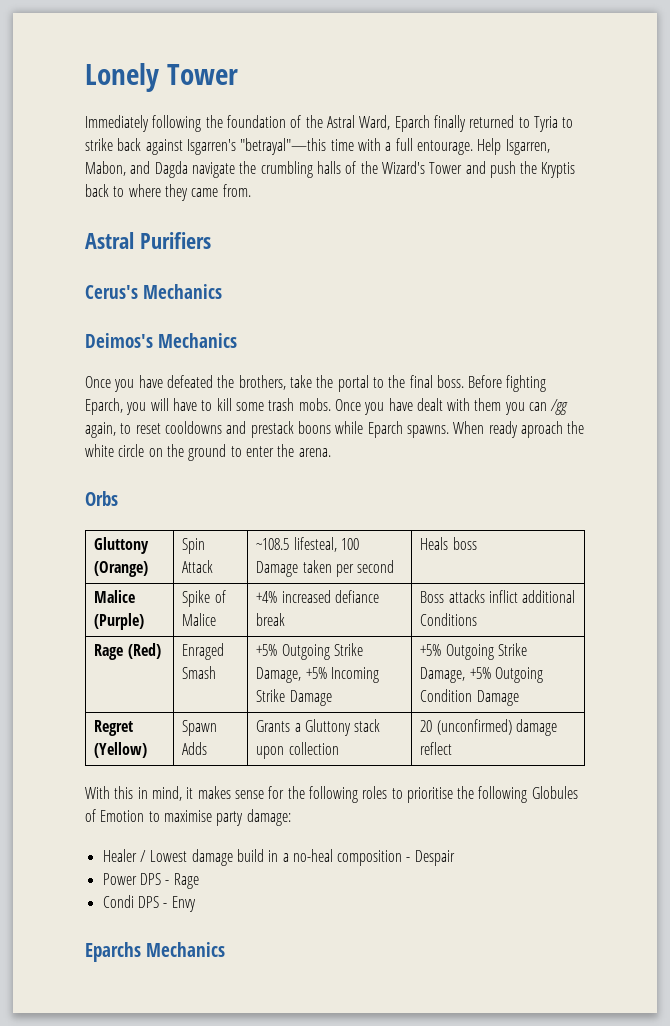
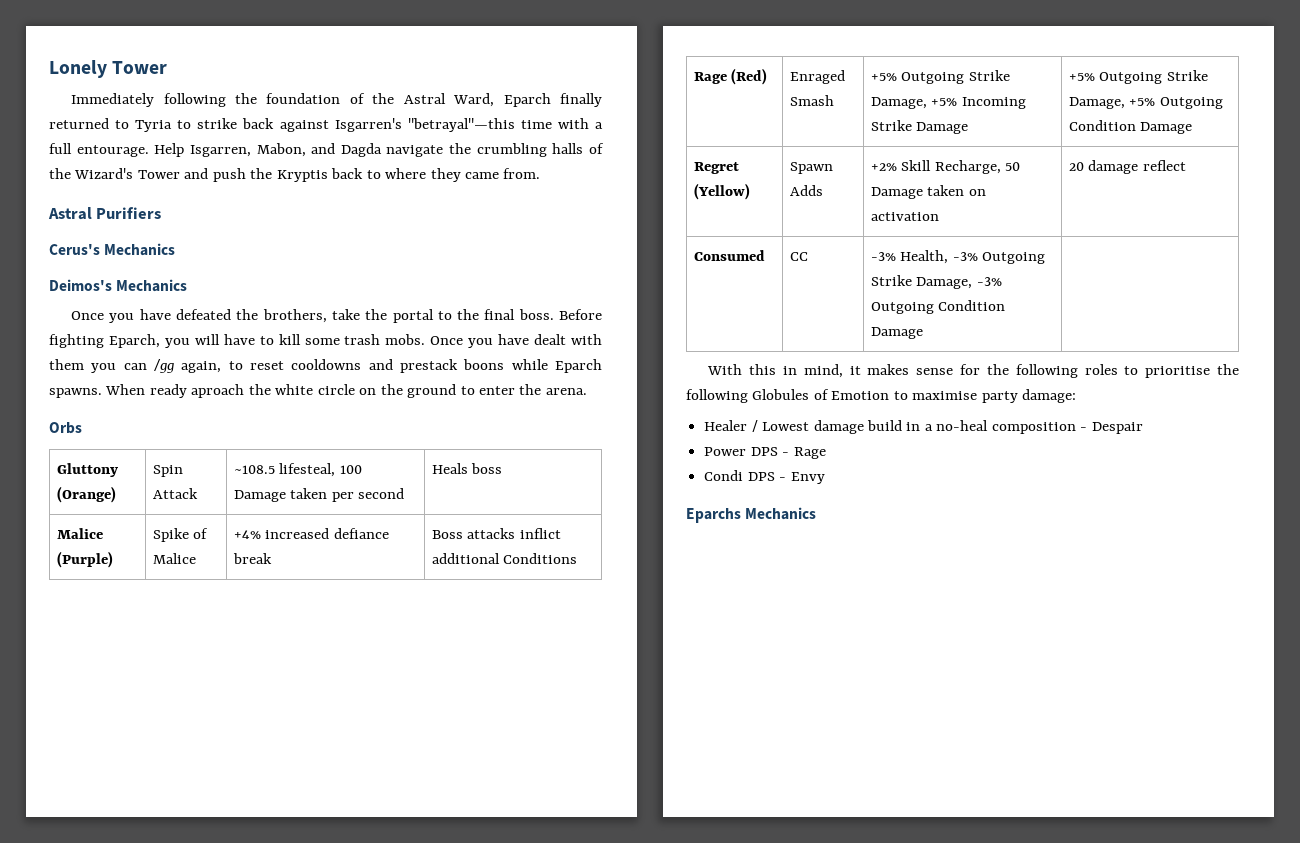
[256,719,381,736] [256,742,339,759] Grants a Gluttony stack upon collection -> [870,160,1021,174] [870,185,986,199] [870,212,939,221] +2% Skill Recharge, 50 Damage taken on activation
[436,719,512,735] (unconfirmed) -> (1084, 166) none
(453, 748) none -> [693,250,765,261] [789,252,808,261] [870,250,1046,264] [870,275,1002,289] [870,300,1006,314] [870,327,923,339] // Consumed | CC | -3% Health, -3% Outgoing Strike Damage, -3% Outgoing Condition Damage |

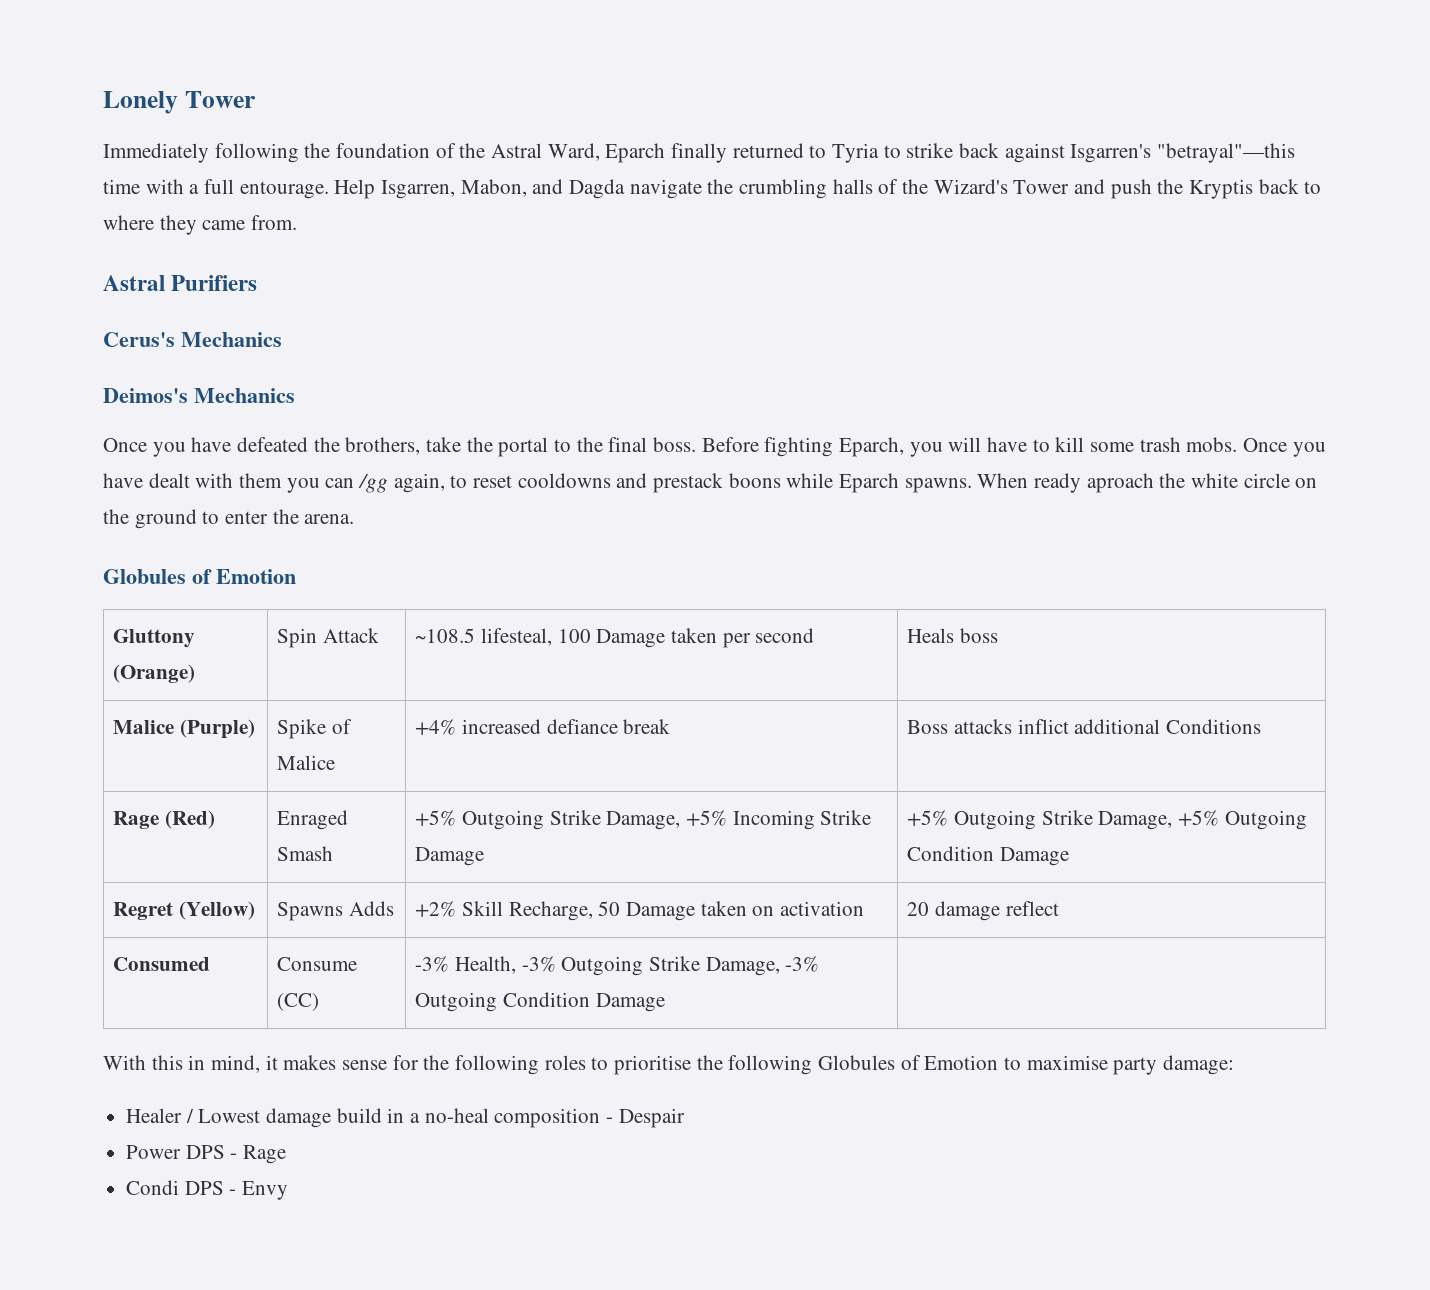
[49,422,82,434] Orbs -> [103,569,296,584] Globules of Emotion
[789,162,833,174] Spawn -> [277,902,344,921] Spawns
[789,252,808,261] CC -> [277,957,358,971] [277,993,320,1011] Consume (CC)
[686,507,817,523] // Eparchs Mechanics -> (289, 1190) none

